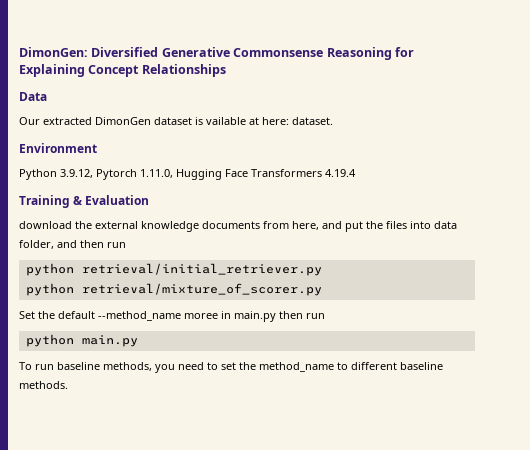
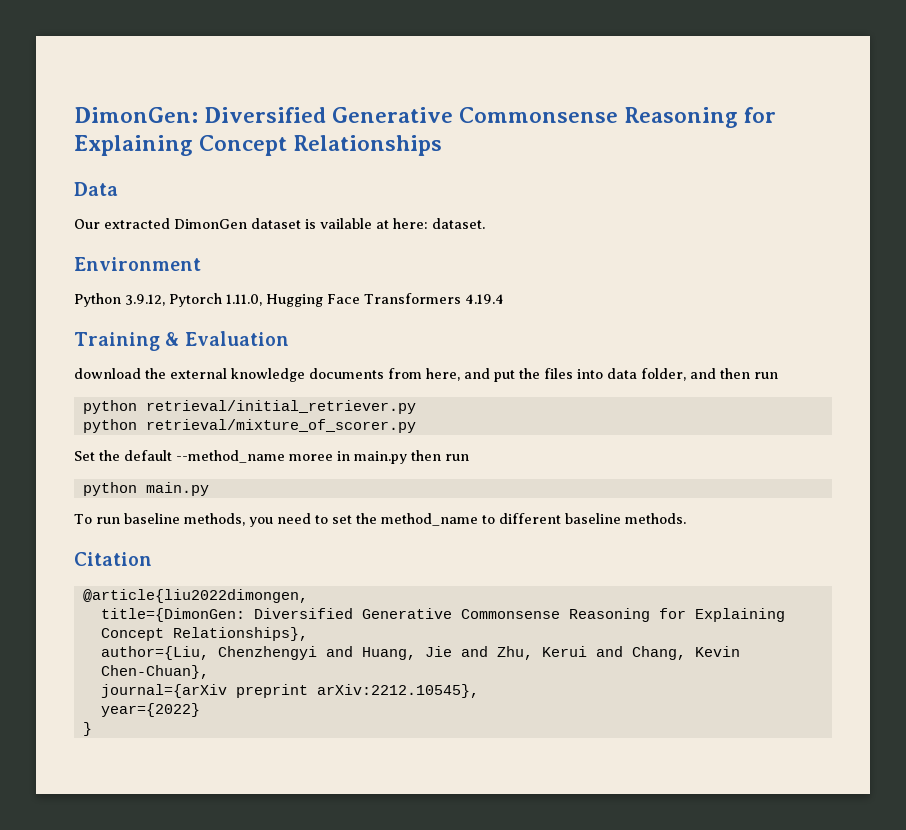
(68, 385) none -> [74,552,152,566] [82,589,308,603] [100,608,785,622] [100,627,308,641] [100,646,740,660] [100,665,209,679] [100,684,479,698] [100,703,200,717] [82,722,92,736] // Citation // @article{liu2022dimongen, // title={DimonGen: Diversified Generative Commonsense Reasoning for Explaining Concept Relationships}, // author={Liu, Chenzhengyi and Huang, Jie and Zhu, Kerui and Chang, Kevin Chen-Chuan}, // journal={arXiv preprint arXiv:2212.10545}, // year={2022} // }

